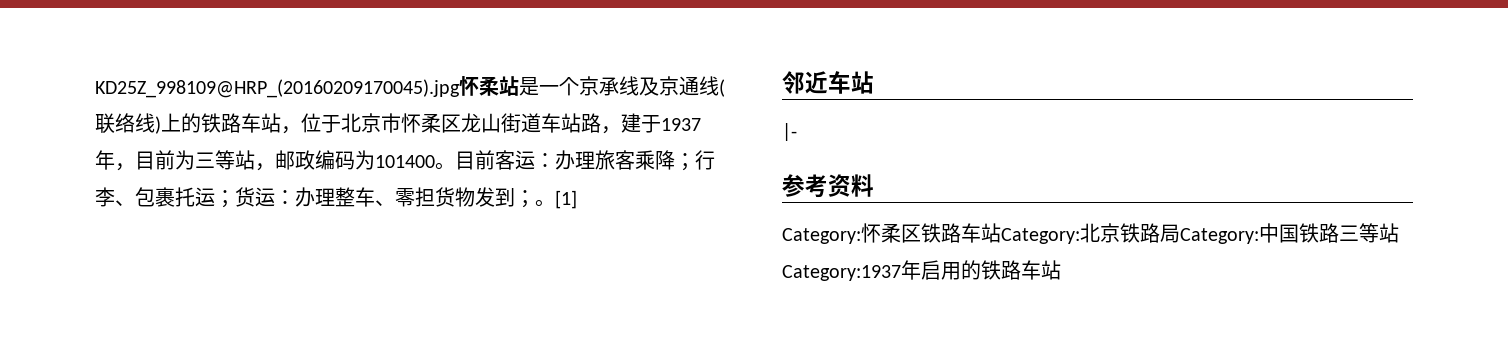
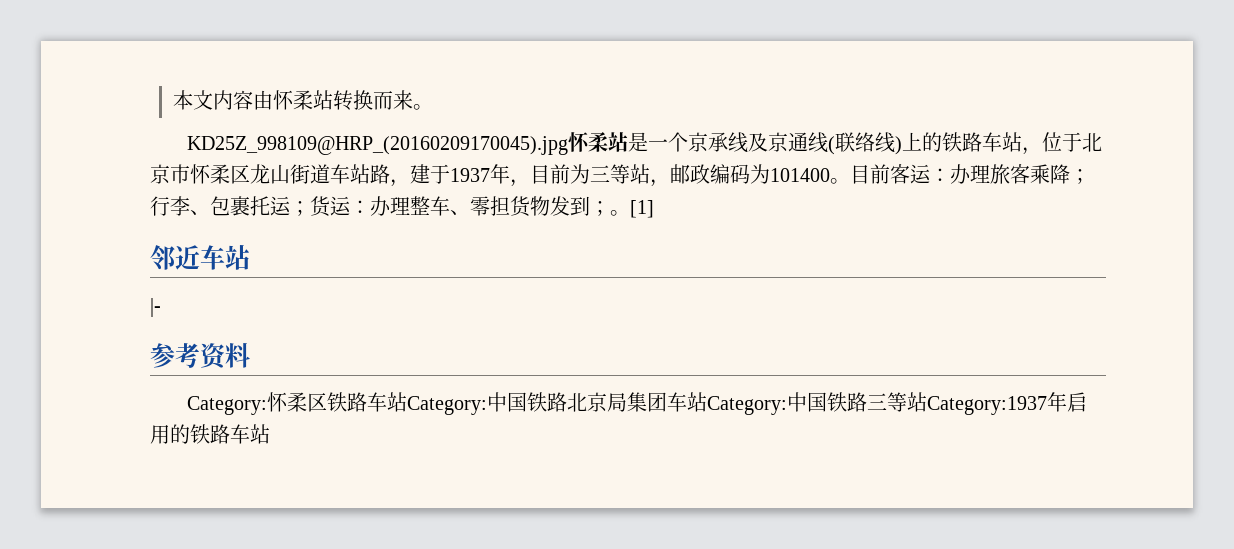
(95, 88) none -> [172,90,433,111] 本文内容由怀柔站转换而来。 //
[1080,223,1180,243] 北京铁路局 -> [486,392,707,412] 中国铁路北京局集团车站

